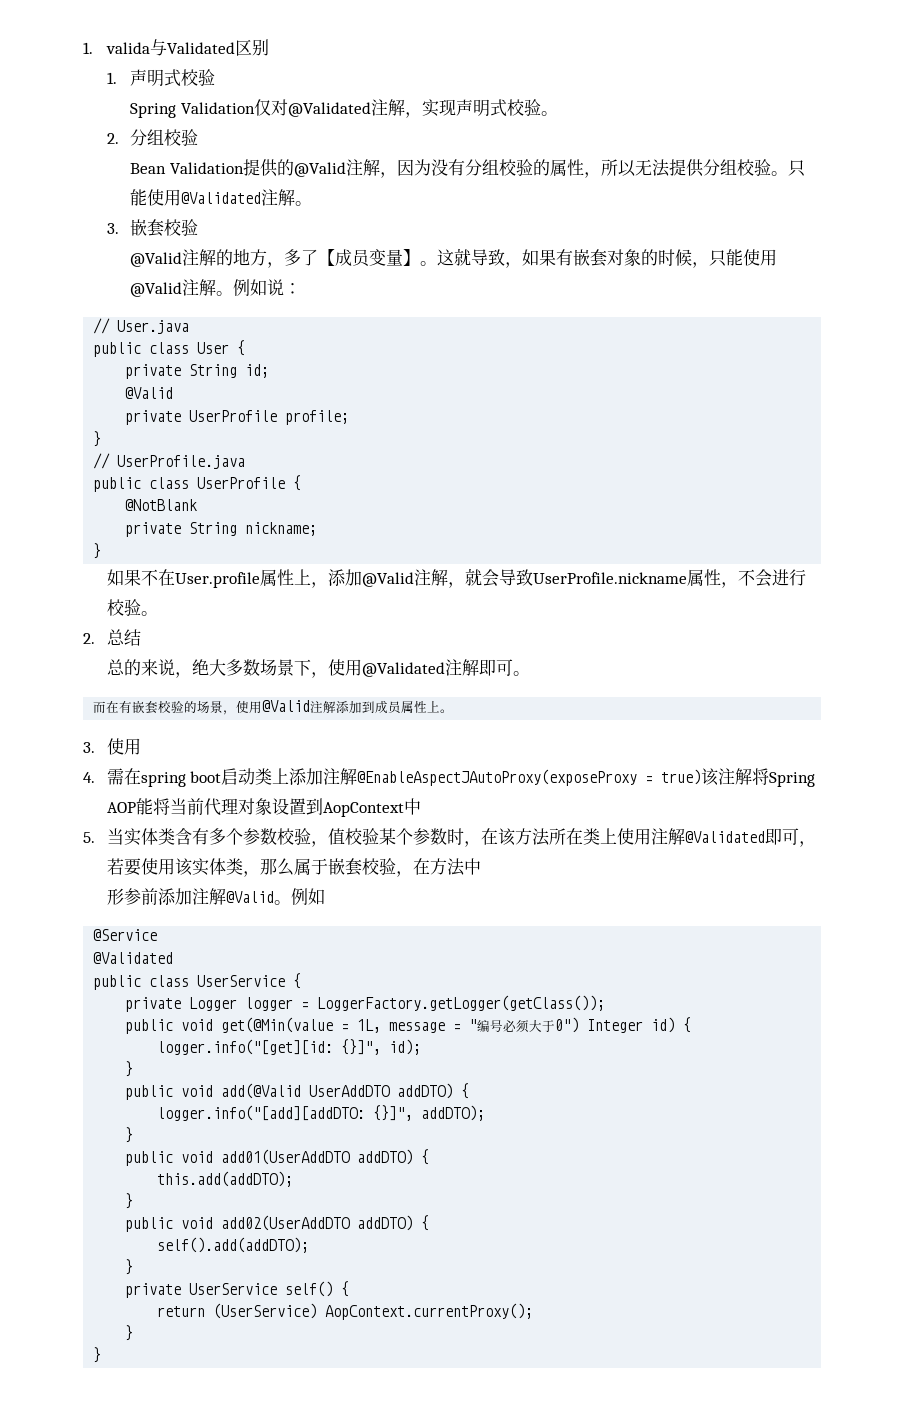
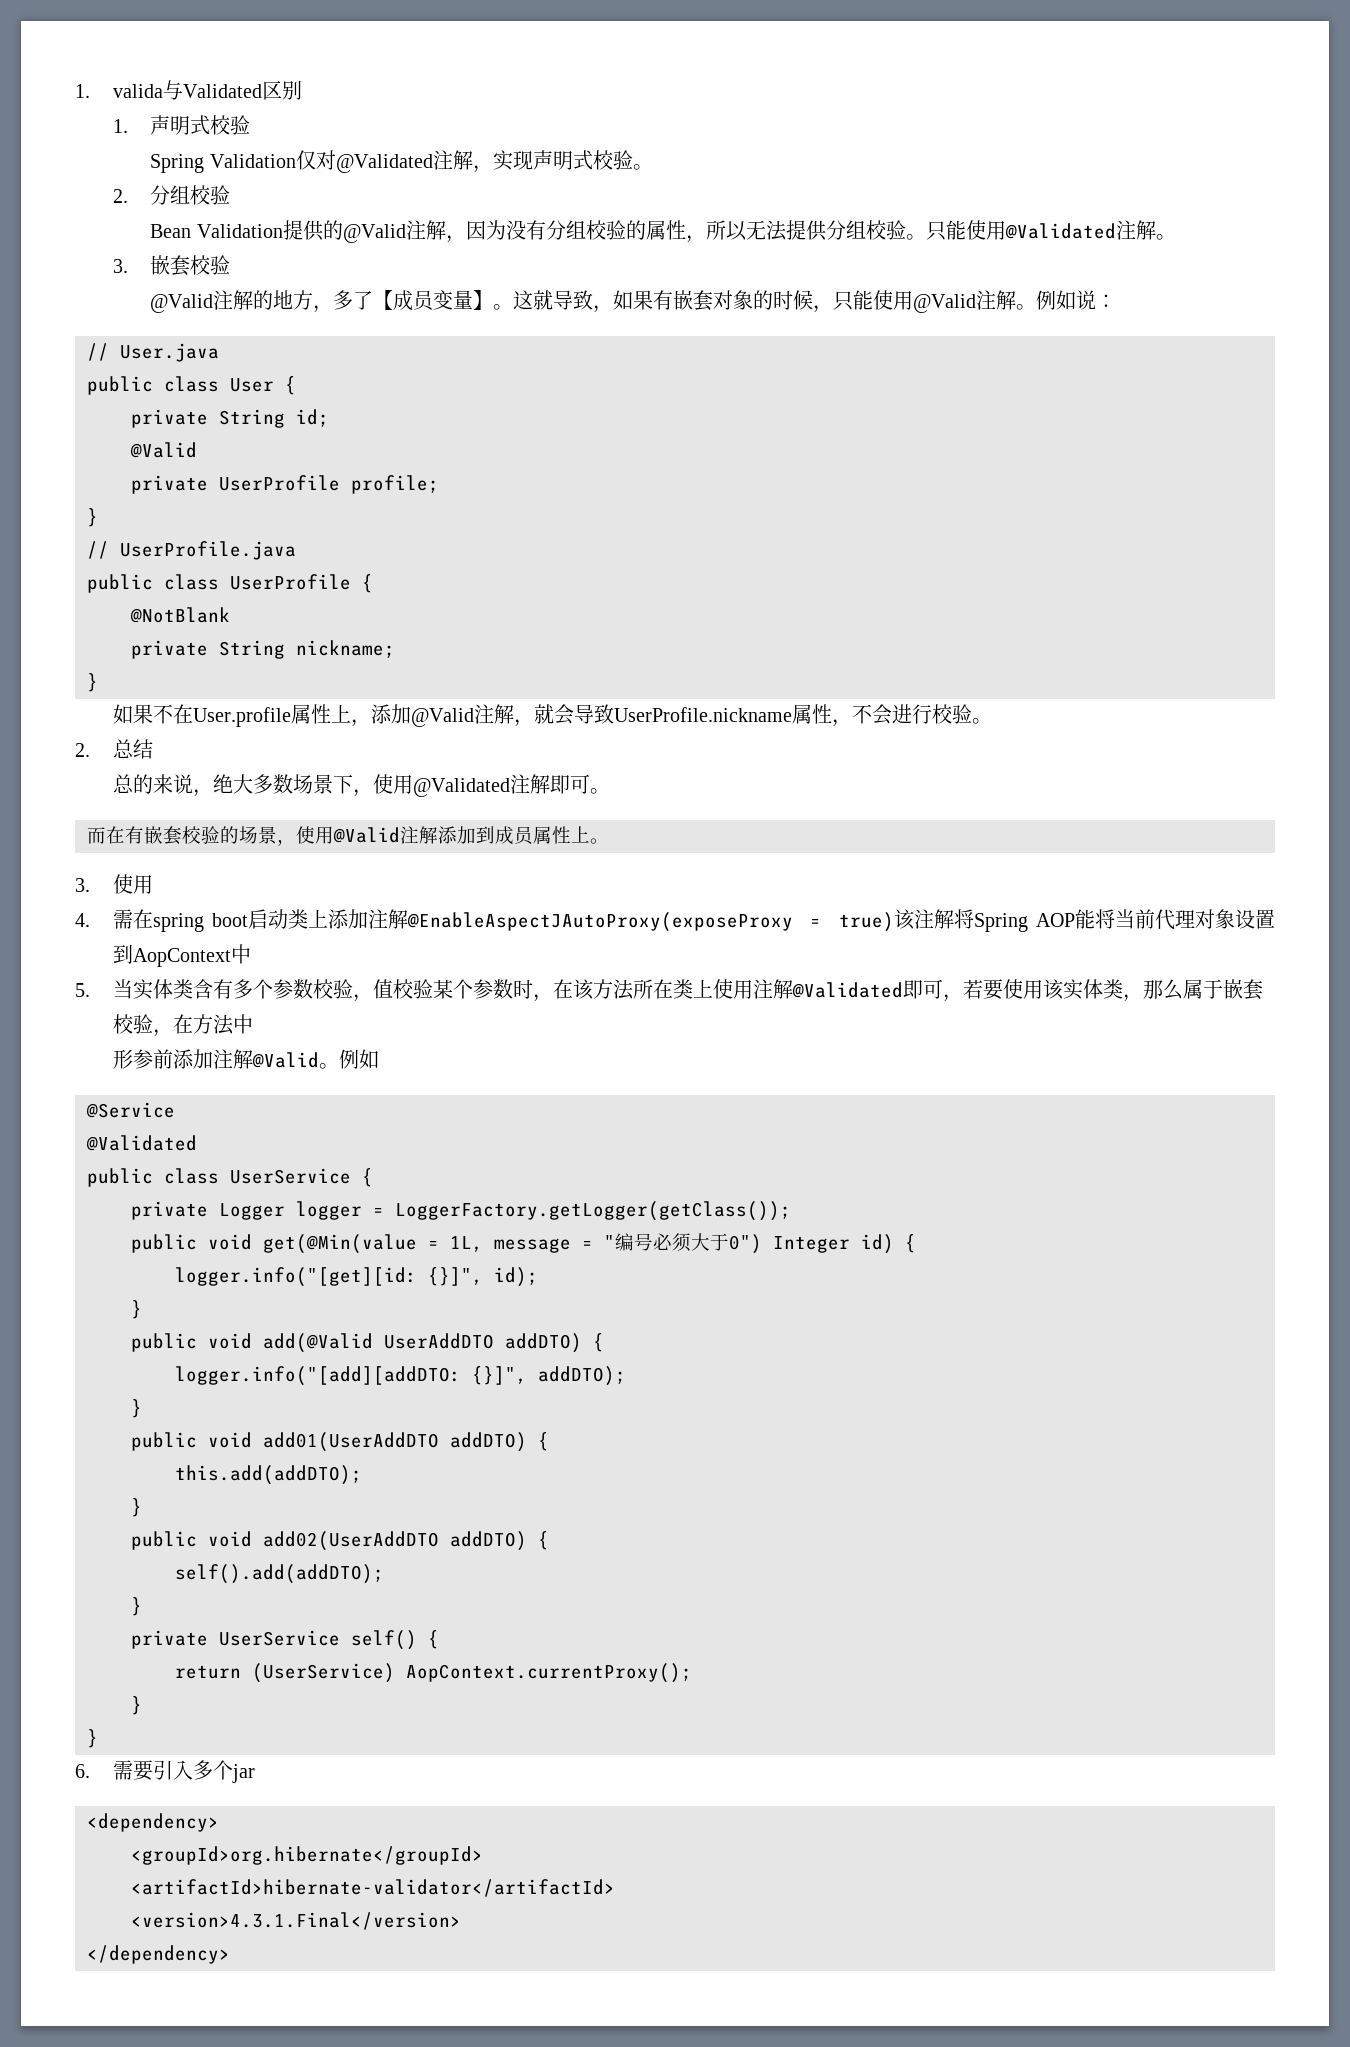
(102, 1355) none -> [75,1760,255,1783] [87,1813,219,1832] [131,1846,483,1865] [131,1879,615,1897] [131,1912,461,1930] [87,1945,230,1964] // 6.需要引入多个jar // <dependency> // <groupId>org.hibernate</groupId> // <artifactId>hibernate-validator</artifactId> // <version>4.3.1.Final</version> // </dependency>

